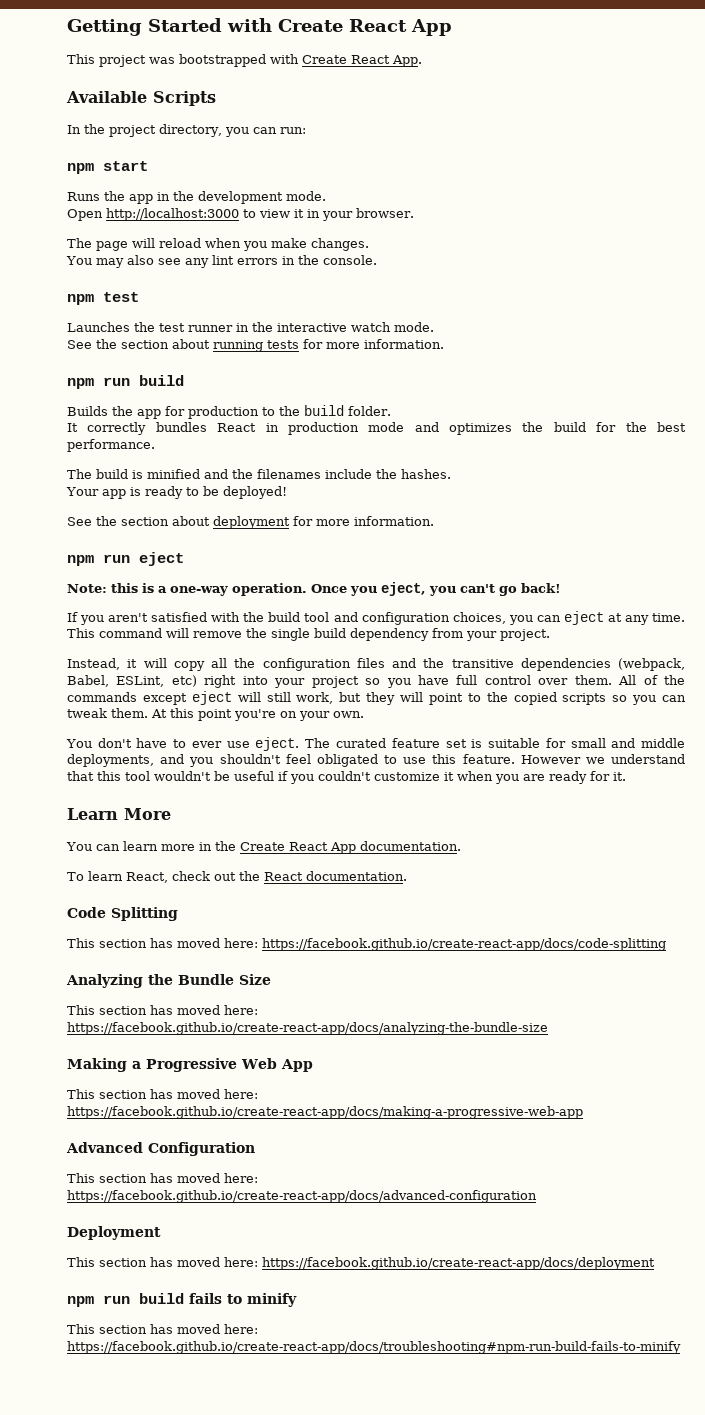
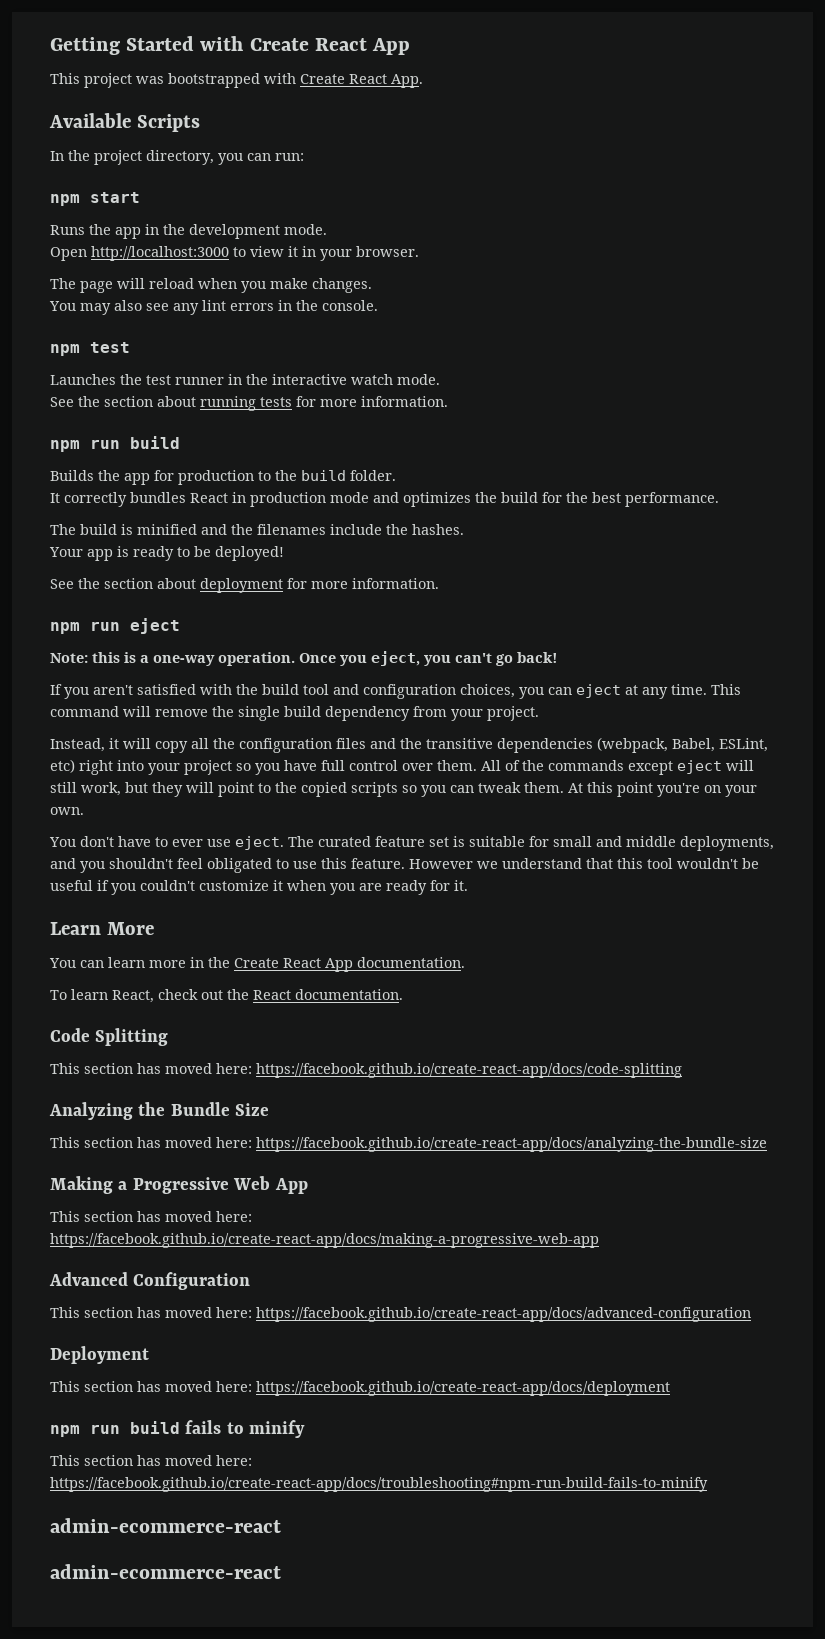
(681, 1347) none -> [50,1518,281,1533] [50,1564,281,1579] // admin-ecommerce-react // admin-ecommerce-react

